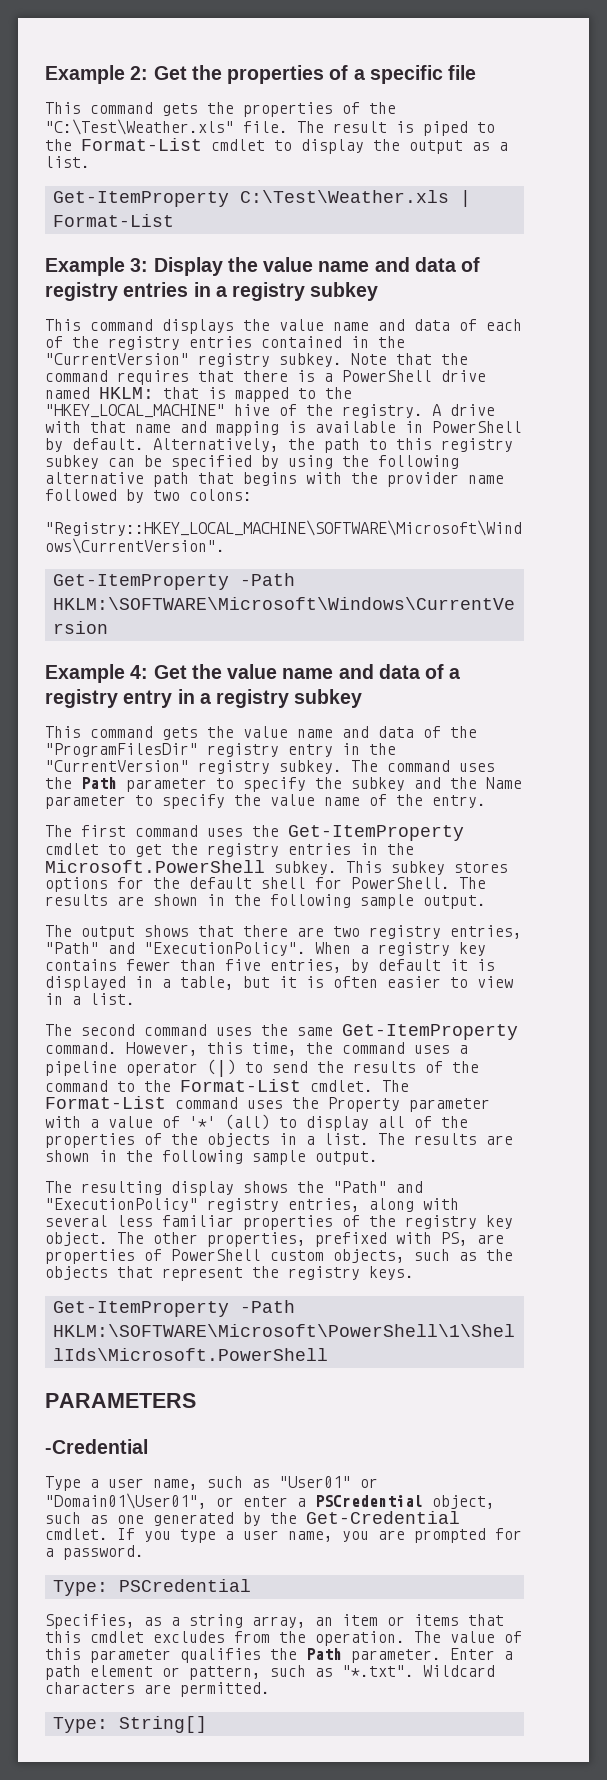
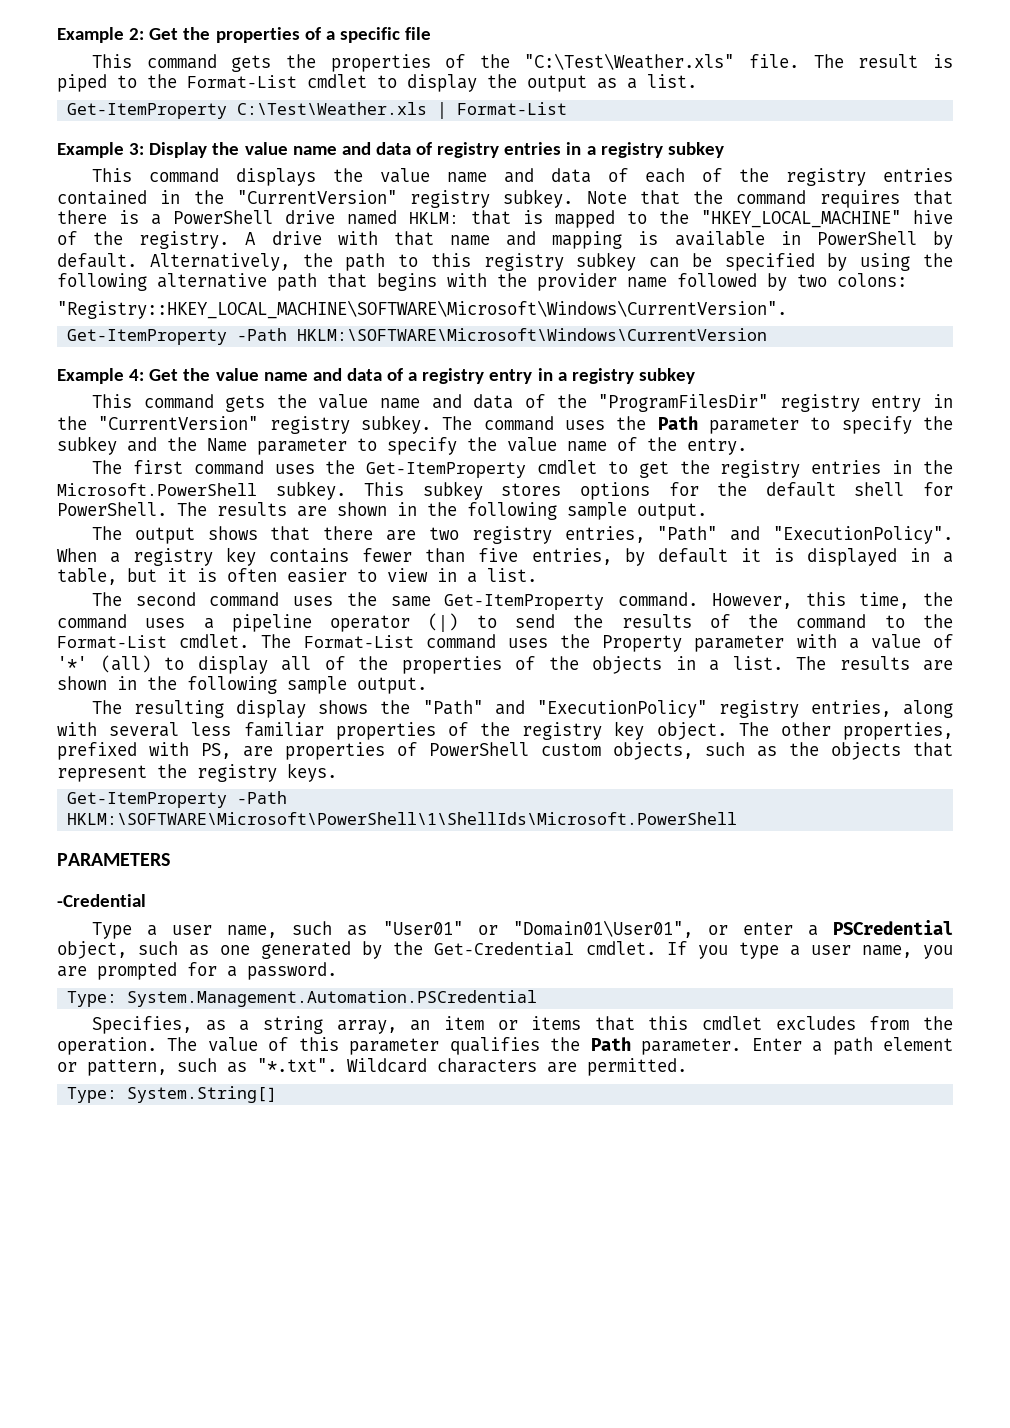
[118,1579,251,1592] PSCredential -> [127,990,538,1007] System.Management.Automation.PSCredential
[118,1716,207,1733] String[] -> [127,1086,278,1103] System.String[]

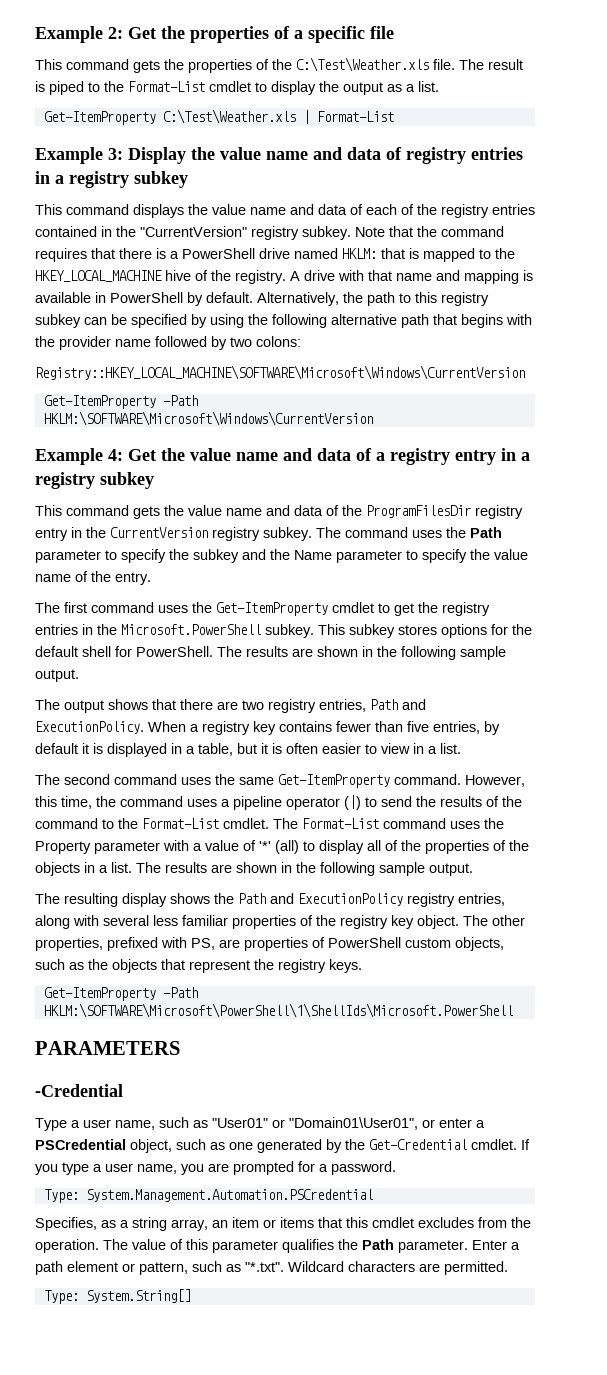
[524,53,735,70] "C:\Test\Weather.xls" -> [296,57,429,72] C:\Test\Weather.xls
[701,210,901,228] "HKEY_LOCAL_MACHINE" -> [35,270,162,282] HKEY_LOCAL_MACHINE
[57,300,787,319] "Registry::HKEY_LOCAL_MACHINE\SOFTWARE\Microsoft\Windows\CurrentVersion". -> [35,365,525,380] Registry::HKEY_LOCAL_MACHINE\SOFTWARE\Microsoft\Windows\CurrentVersion
[598,394,769,412] "ProgramFilesDir" -> [366,505,471,518] ProgramFilesDir
[98,416,259,430] "CurrentVersion" -> [110,527,208,538] CurrentVersion
[657,526,953,544] "Path" and "ExecutionPolicy". -> [370,699,426,710] [35,721,144,734] Path and ExecutionPolicy.
[422,700,707,718] "Path" and "ExecutionPolicy" -> [238,893,403,906] Path and ExecutionPolicy

